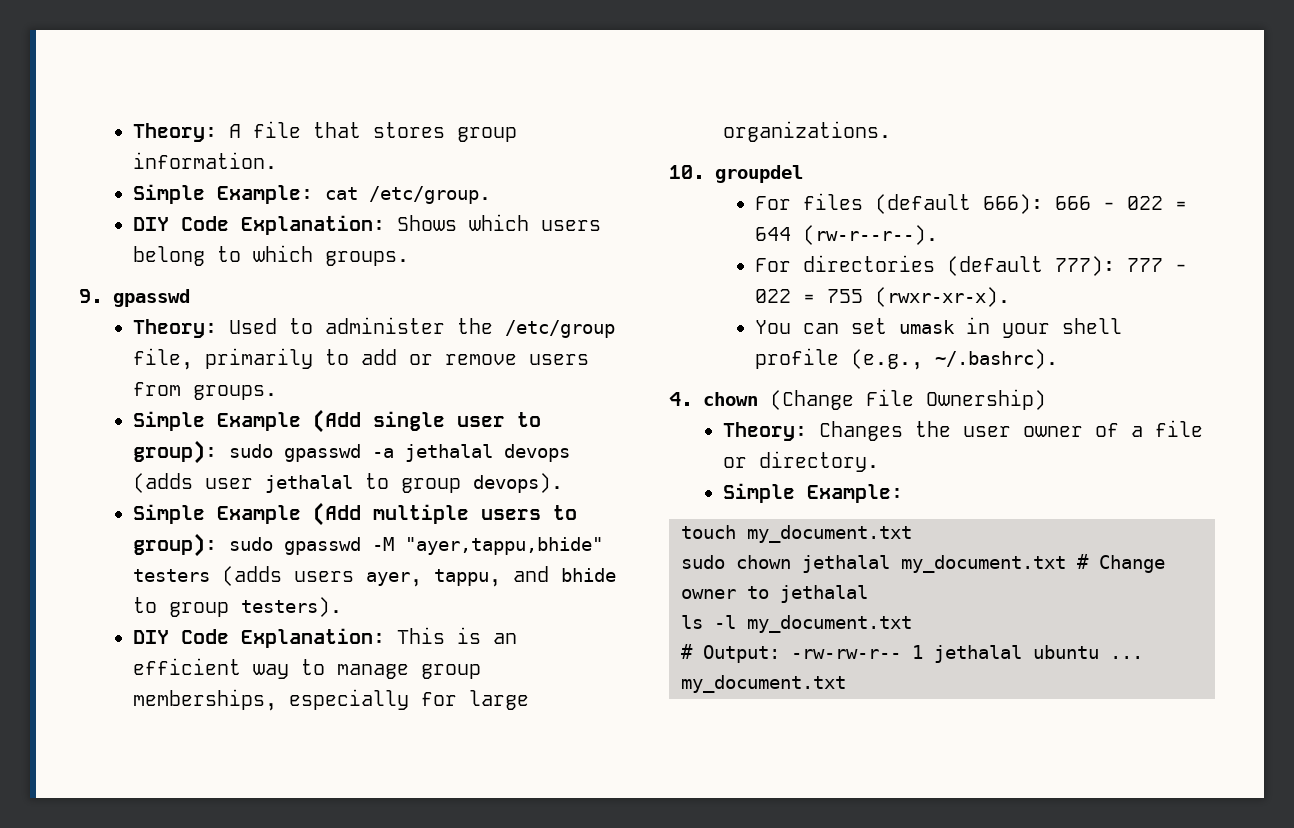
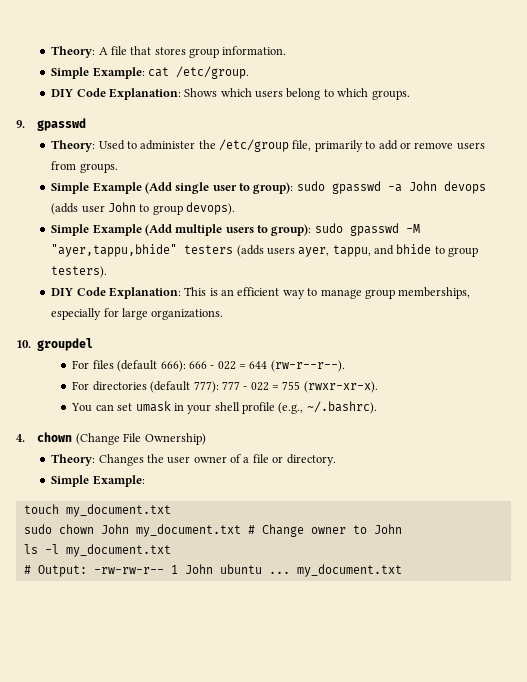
[404,444,493,462] jethalal -> [408,181,437,191] John
[264,475,353,493] jethalal -> [107,202,136,212] John
[802,555,890,573] jethalal -> [100,524,129,534] John
[780,585,868,603] jethalal -> [373,524,402,534] John
[934,645,1022,663] jethalal -> [184,564,213,574] John

